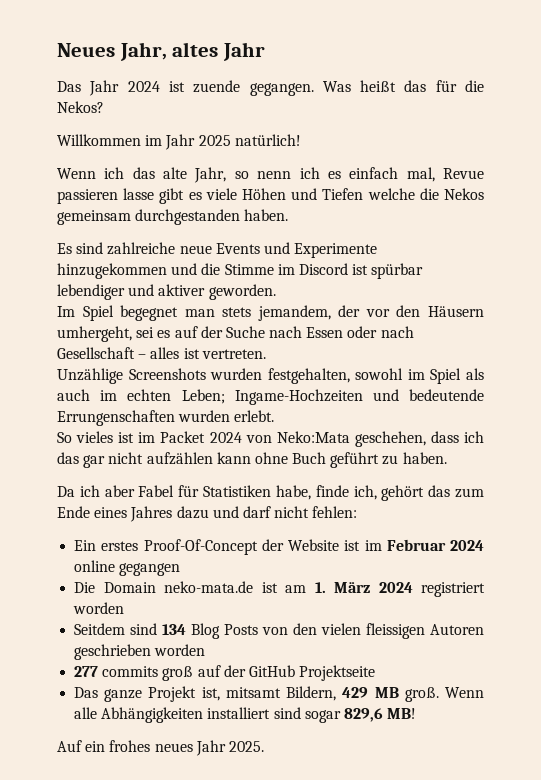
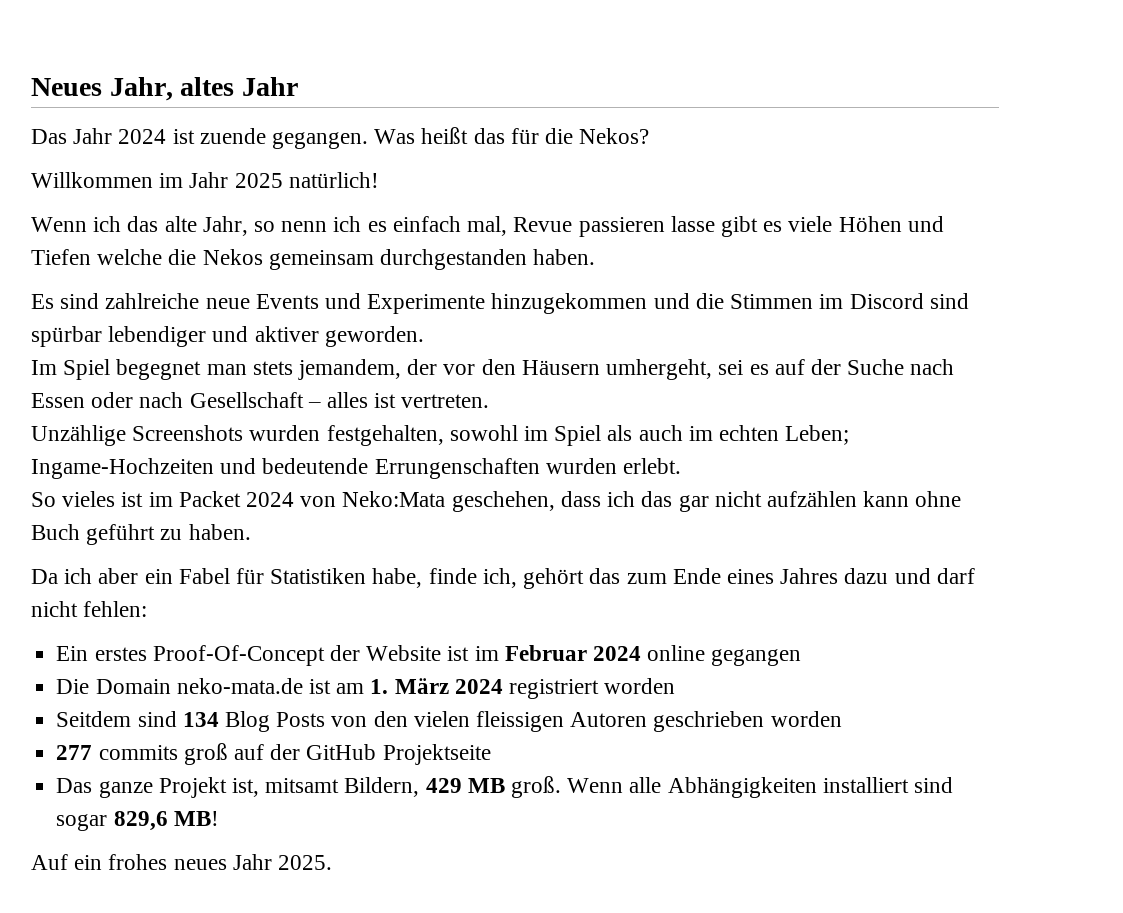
[224,264,274,275] Stimme -> [730,294,814,309] Stimmen
[352,264,369,275] ist -> [929,293,969,309] sind
(135, 491) none -> [144,569,173,584] ein

